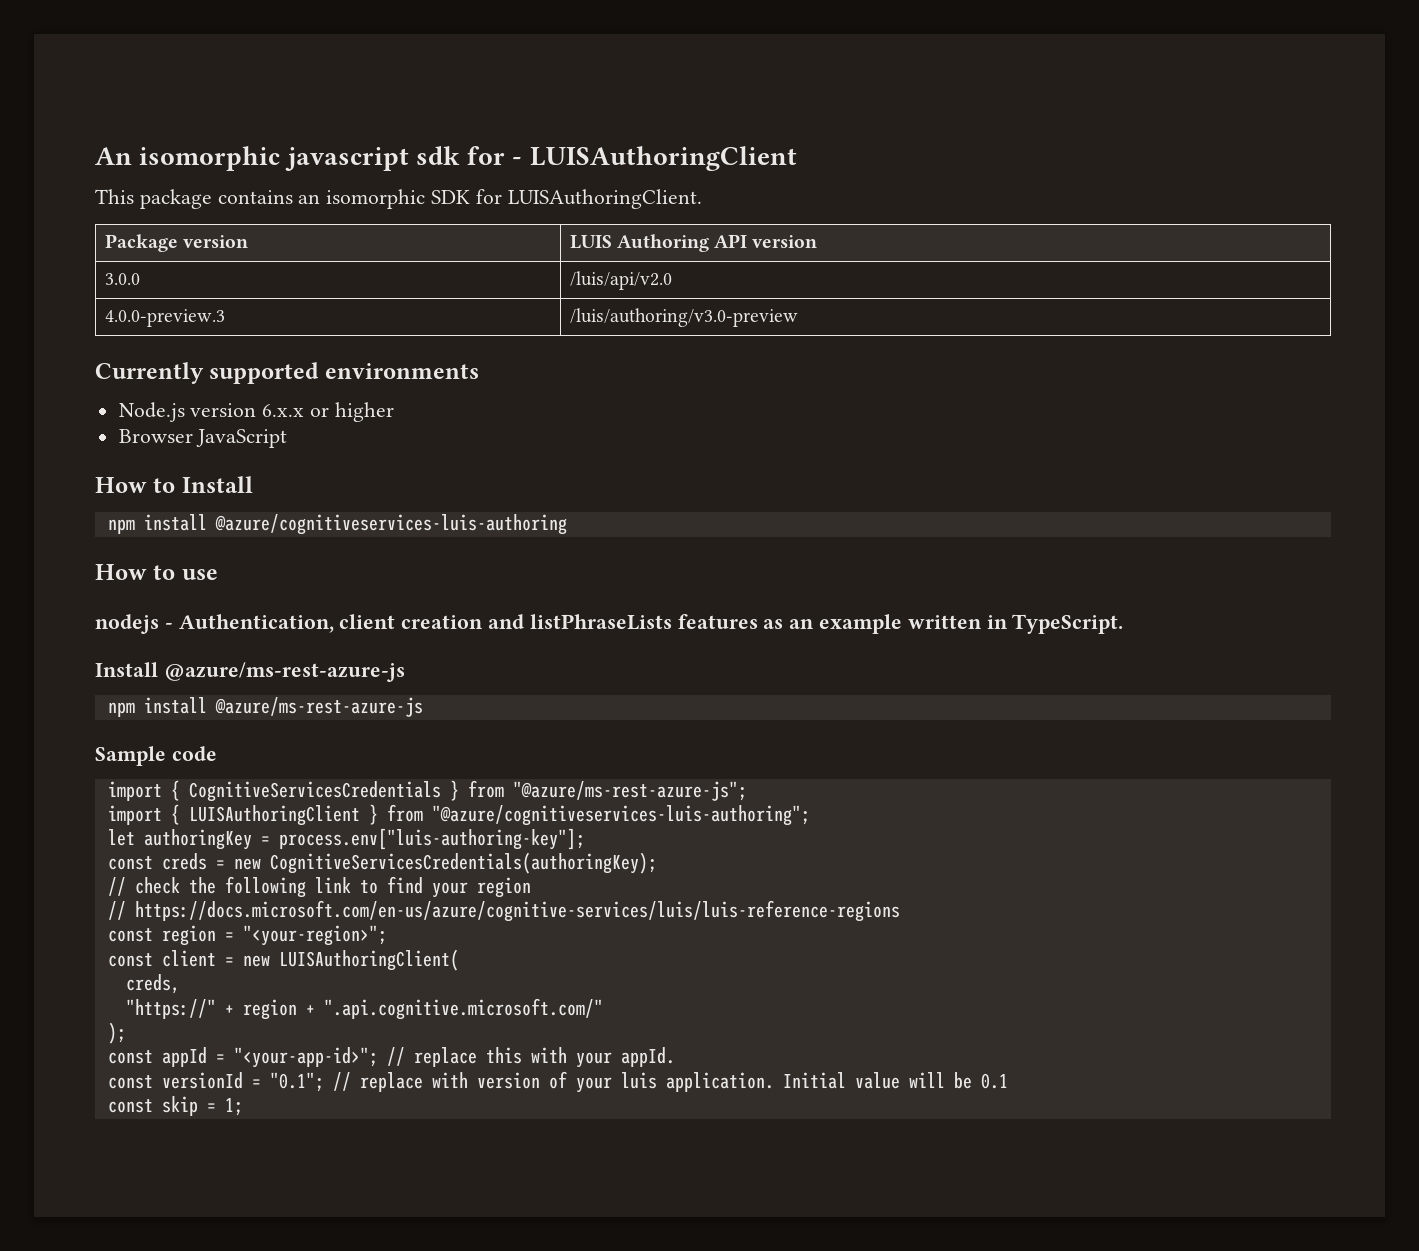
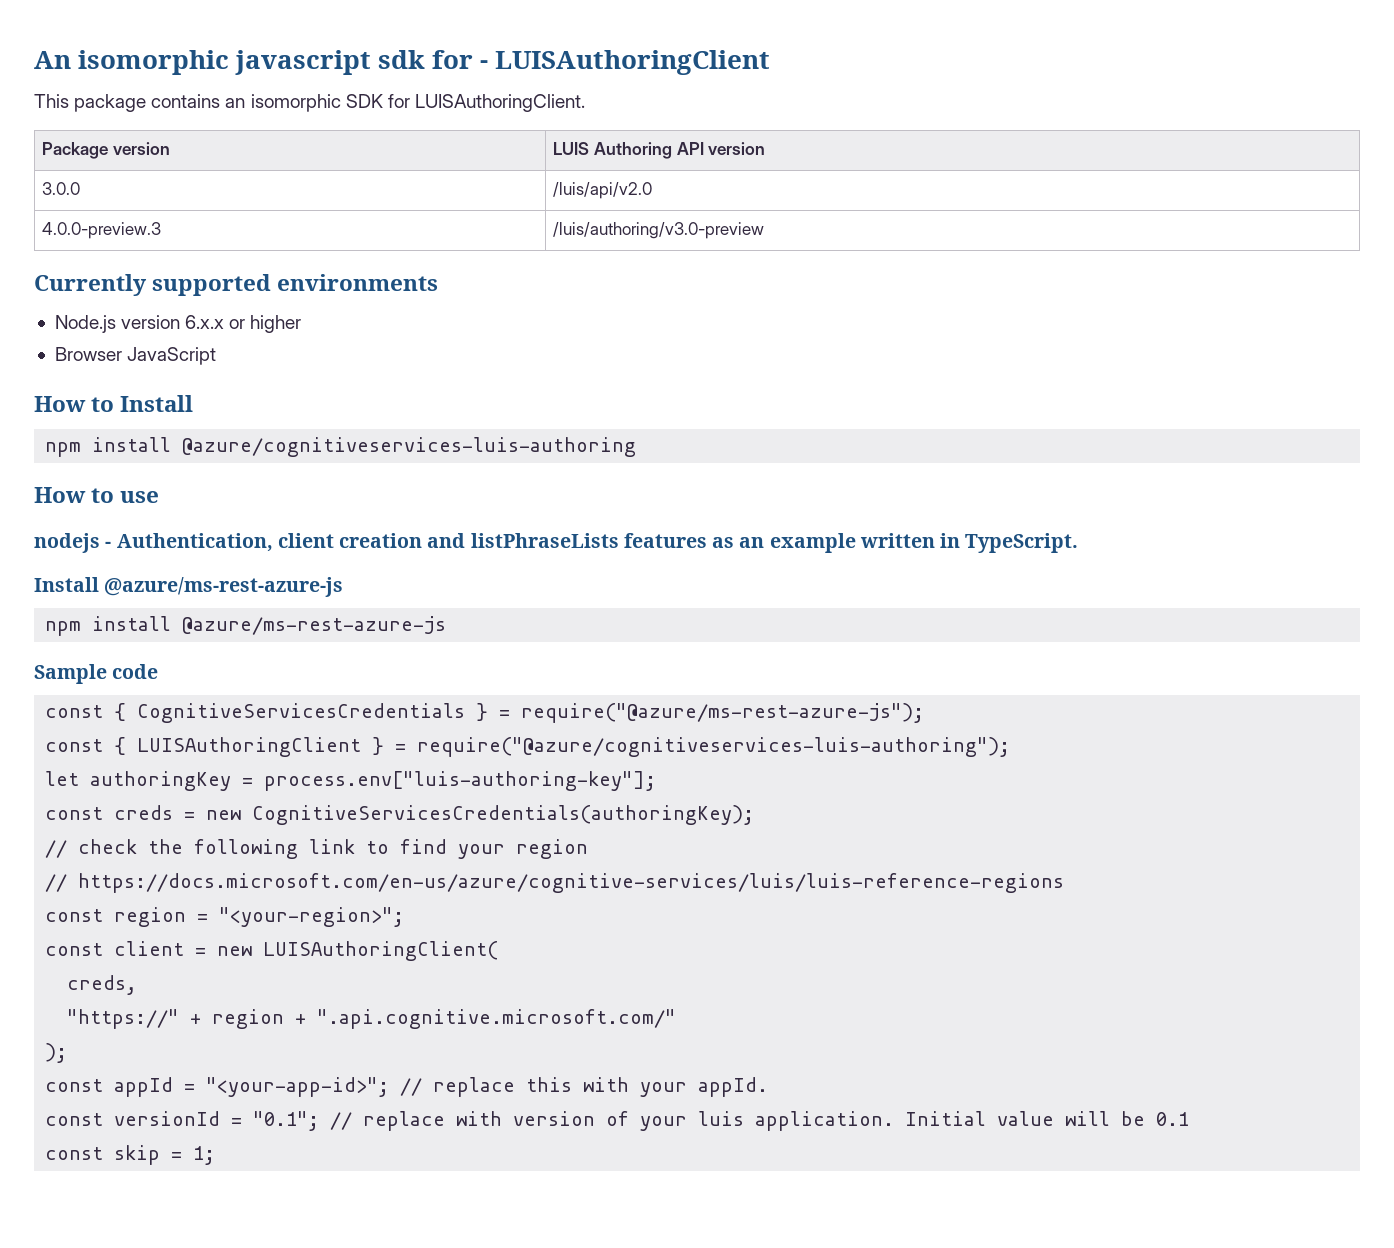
[107,781,162,801] import -> [45,705,104,718] const
[467,780,747,801] [107,805,162,825] from "@azure/ms-rest-azure-js"; // import -> [499,703,925,723] [45,739,104,752] = require("@azure/ms-rest-azure-js"); // const
[386,804,810,826] from "@azure/cognitiveservices-luis-authoring"; -> [395,737,1011,757] = require("@azure/cognitiveservices-luis-authoring");

